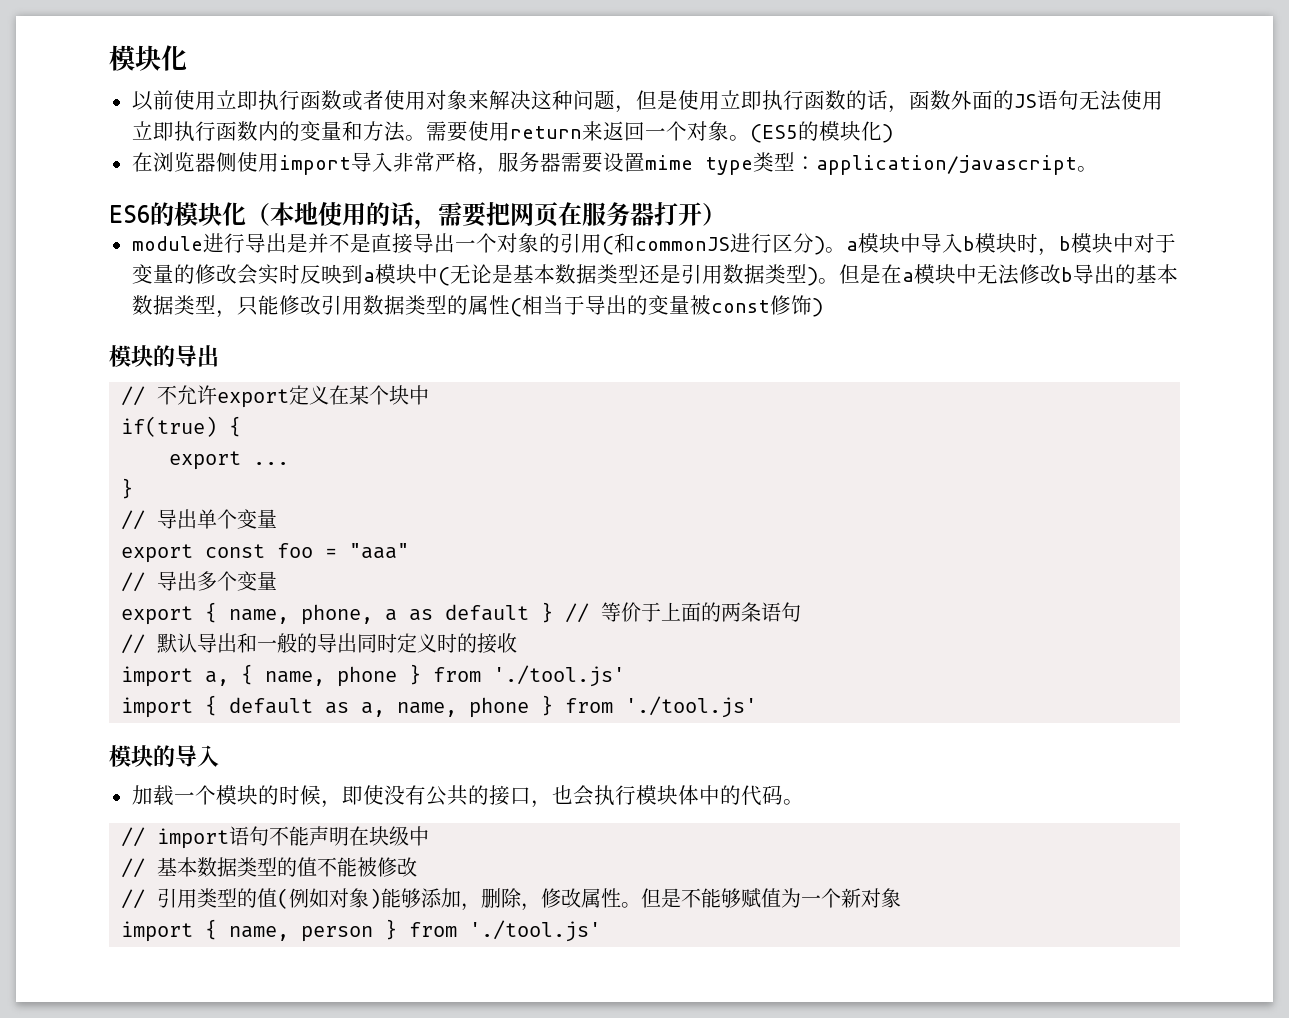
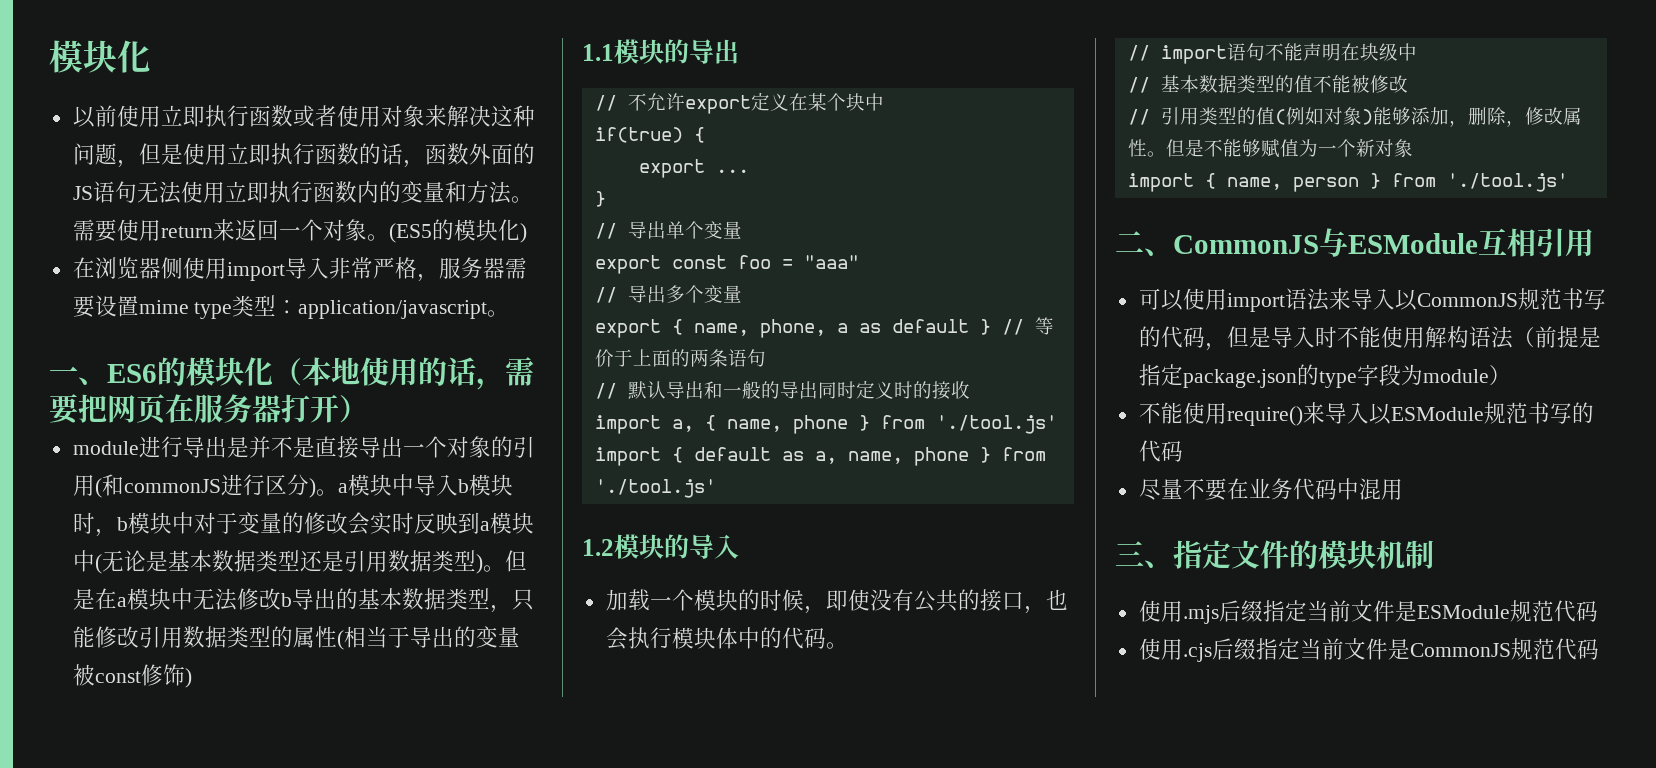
(1098, 169) none -> [49,366,107,385] 一、
(823, 307) none -> [582,44,614,61] 1.1
(758, 707) none -> [582,539,614,556] 1.2
(602, 931) none -> [1115,228,1594,257] [1138,288,1606,312] [1138,326,1601,351] [1138,364,1511,388] [1138,402,1594,426] [1138,440,1183,462] [1138,478,1403,501] [1115,540,1434,569] [1138,600,1598,624] [1138,638,1599,662] // 二、CommonJS与ESModule互相引用 // 可以使用import语法来导入以CommonJS规范书写的代码，但是导入时不能使用解构语法（前提是指定package.json的type字段为module） // 不能使用require()来导入以ESModule规范书写的代码 // 尽量不要在业务代码中混用 // 三、指定文件的模块机制 // 使用.mjs后缀指定当前文件是ESModule规范代码 // 使用.cjs后缀指定当前文件是CommonJS规范代码

